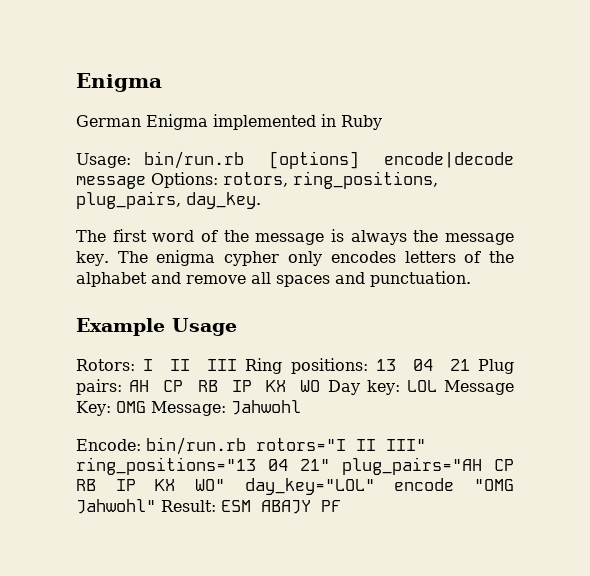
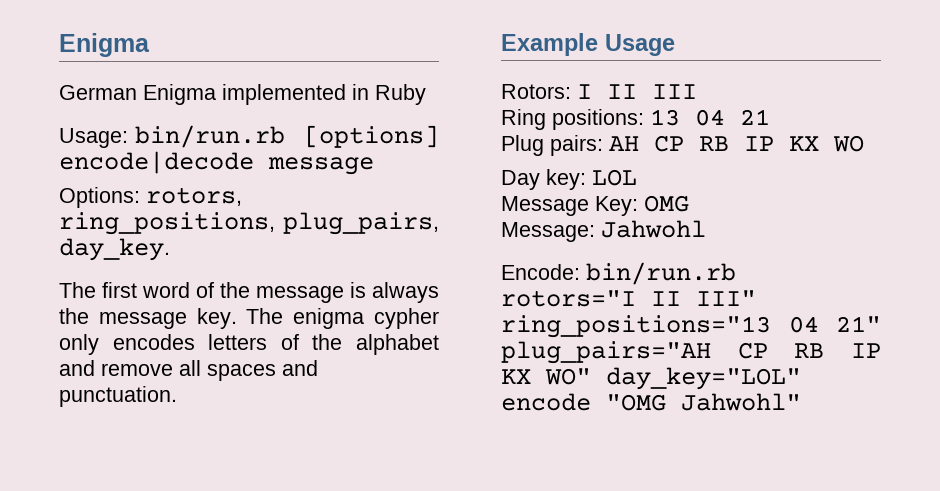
(146, 182) none -> (374, 166) //
(237, 365) none -> (697, 91) //
(470, 365) none -> (770, 117) //
(321, 386) none -> (864, 143) //
(437, 386) none -> (637, 177) //
(146, 407) none -> (689, 203) //
[161,500,341,514] Result: ESM ABAJY PF -> (801, 402) none

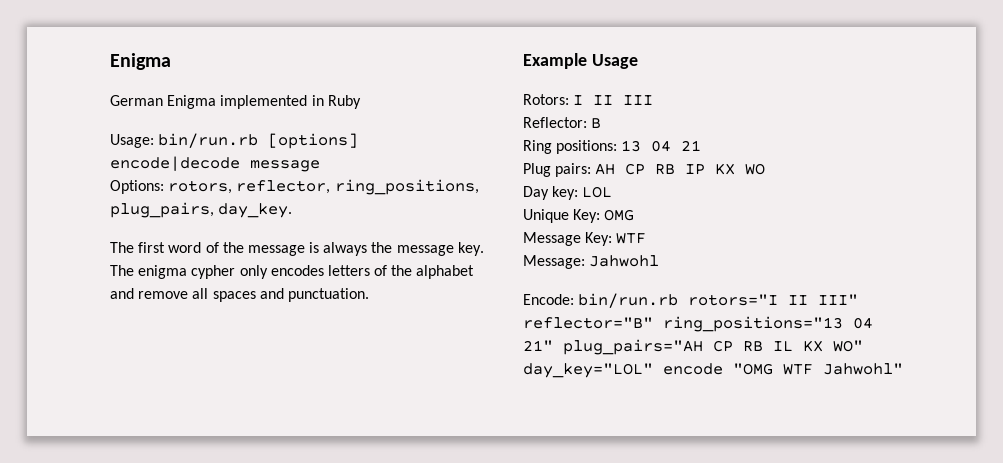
(242, 196) none -> [236,180,331,194] reflector,
(697, 91) none -> [523,117,602,128] // Reflector: B
(637, 177) none -> [523,209,635,223] // Unique Key: OMG
[644,195,689,212] OMG -> [616,233,647,244] WTF
(756, 298) none -> [523,317,653,329] reflector="B"
[851,343,881,358] IP -> [773,341,793,351] IL
(666, 402) none -> [783,364,813,375] WTF

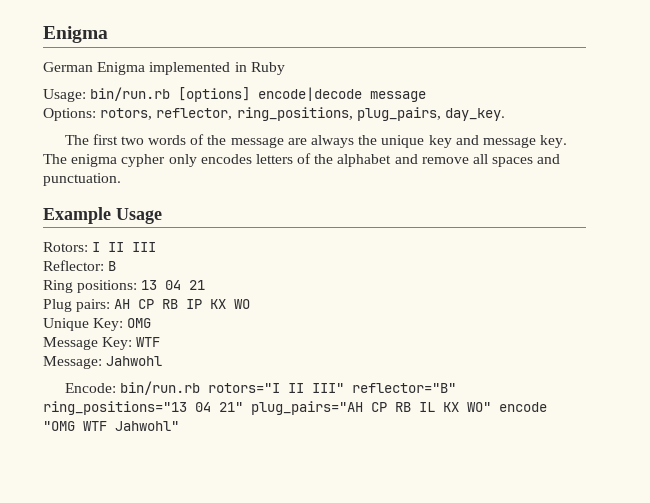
[168,242,202,253] word -> [120,135,187,145] two words
[309,242,320,253] is -> [287,138,307,145] are
(393, 247) none -> [381,135,479,148] unique key and
[523,186,613,200] // Day key: LOL -> (251, 304) none
[523,363,653,378] day_key="LOL" -> (491, 407) none

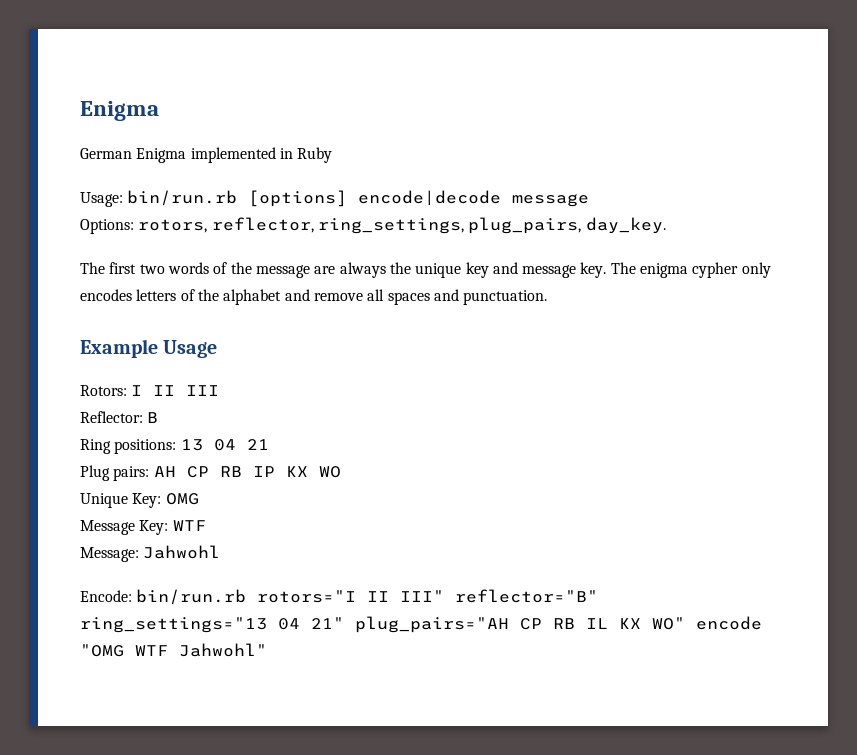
[236,107,353,121] ring_positions, -> [317,218,464,234] ring_settings,
[43,401,187,415] ring_positions="13 -> [80,617,267,633] ring_settings="13

